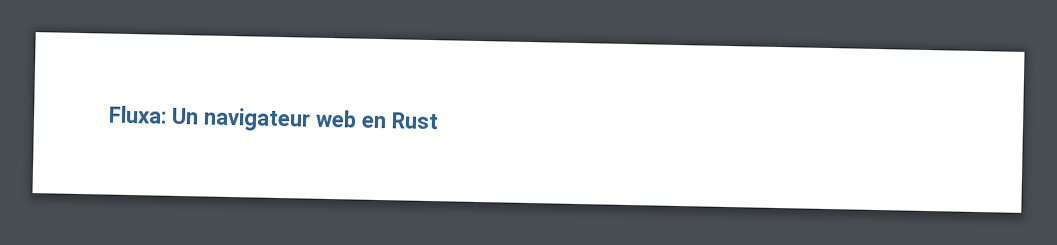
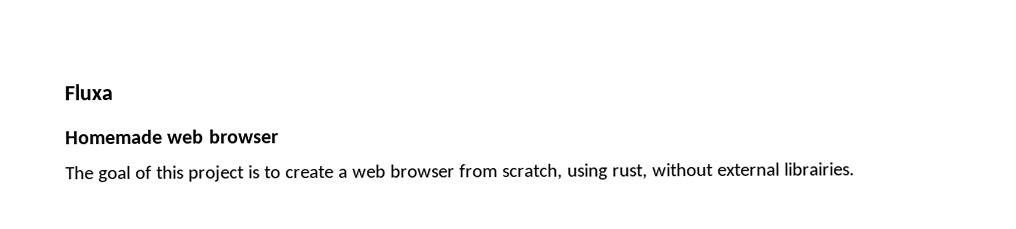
[108,105,439,132] Fluxa: Un navigateur web en Rust -> [64,83,113,101] [65,129,279,145] [65,162,855,183] Fluxa // Homemade web browser // The goal of this project is to create a web browser from scratch, using rust, without external librairies.

